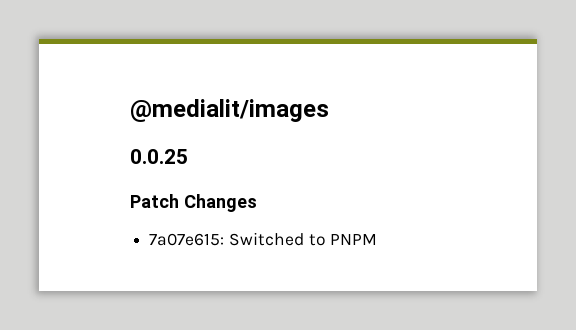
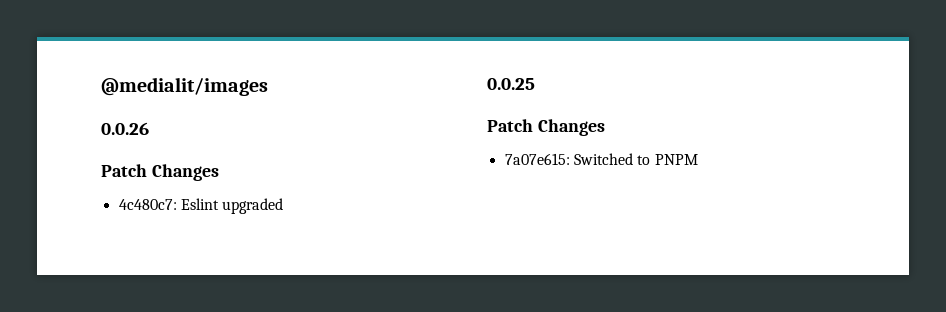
(329, 110) none -> [101,122,149,135] [101,164,219,181] [118,198,284,214] // 0.0.26 // Patch Changes // 4c480c7: Eslint upgraded

